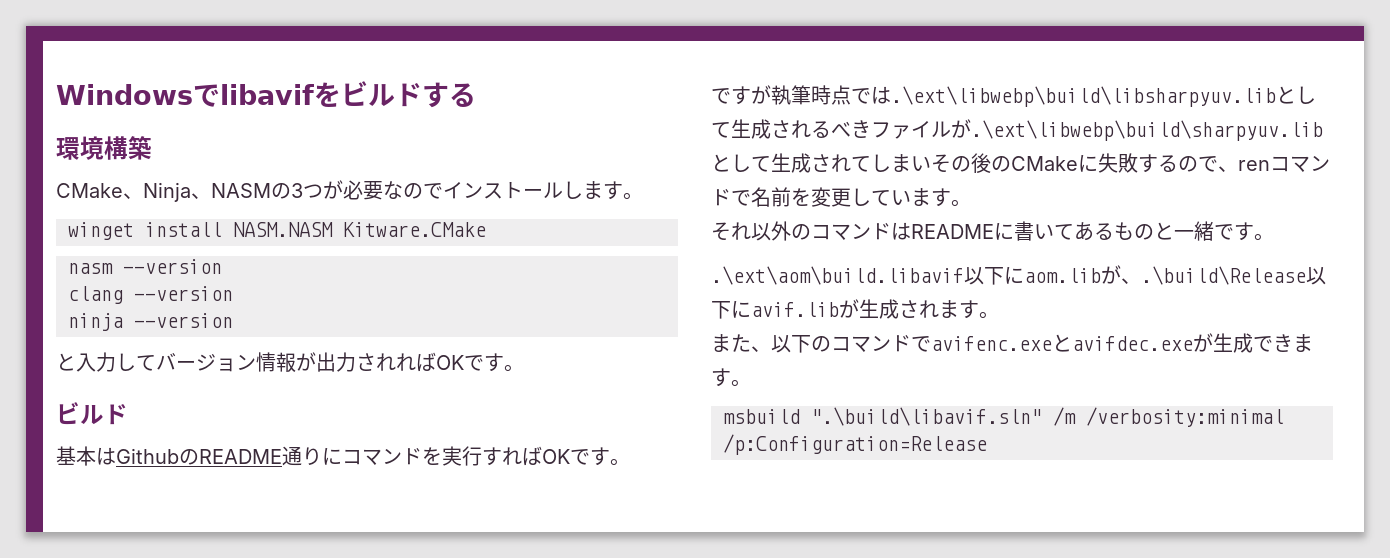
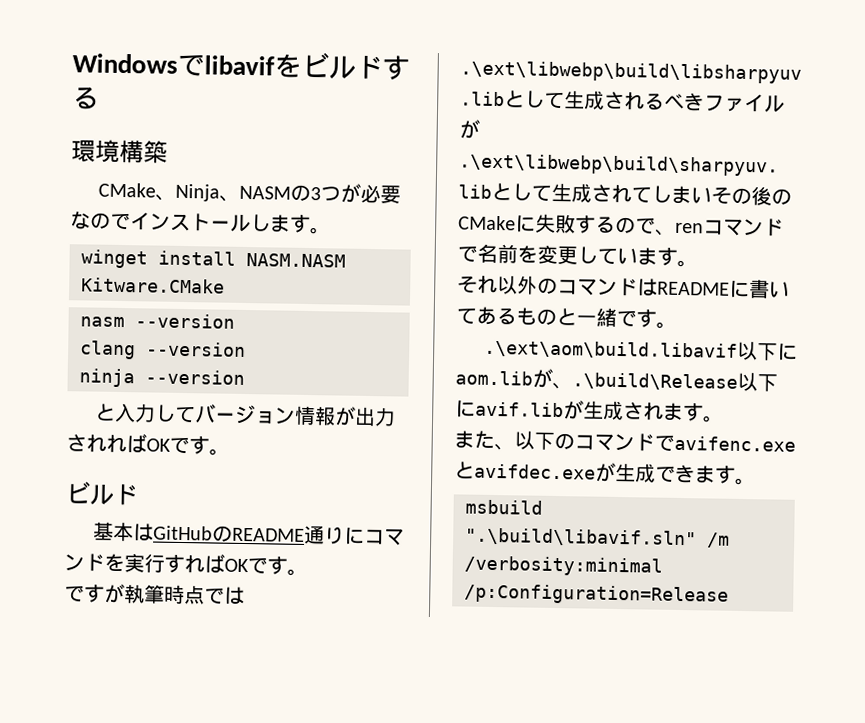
[116,448,179,464] Github -> [152,525,213,541] GitHub

